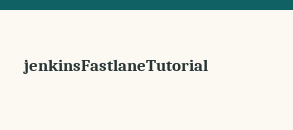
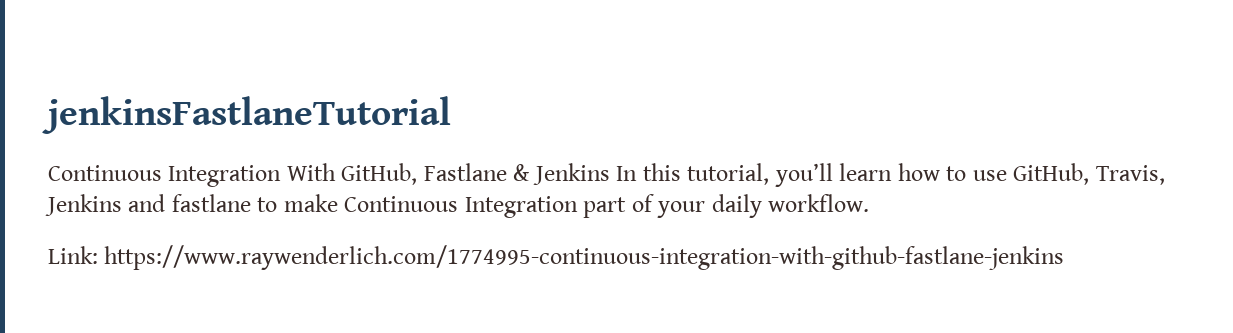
(208, 66) none -> [48,163,1165,187] [45,194,870,218] [48,245,1065,270] // Continuous Integration With GitHub, Fastlane & Jenkins In this tutorial, you’ll learn how to use GitHub, Travis, Jenkins and fastlane to make Continuous Integration part of your daily workflow. // Link: https://www.raywenderlich.com/1774995-continuous-integration-with-github-fastlane-jenkins

